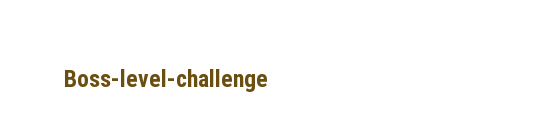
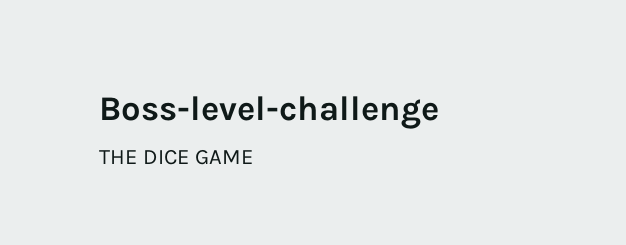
(268, 80) none -> [99,149,253,165] // THE DICE GAME

